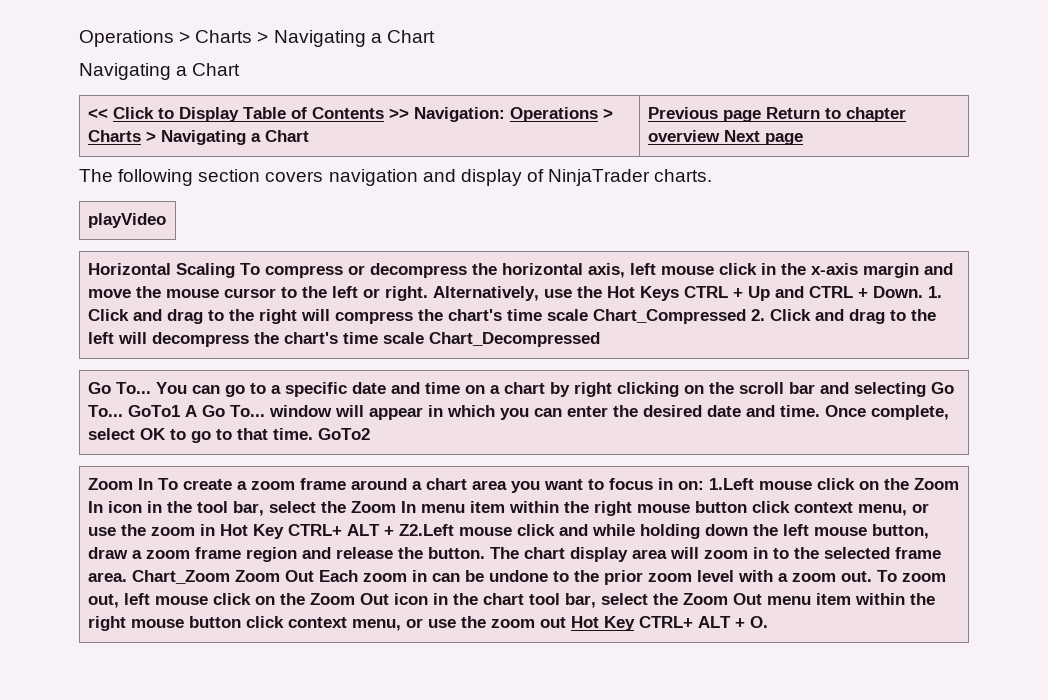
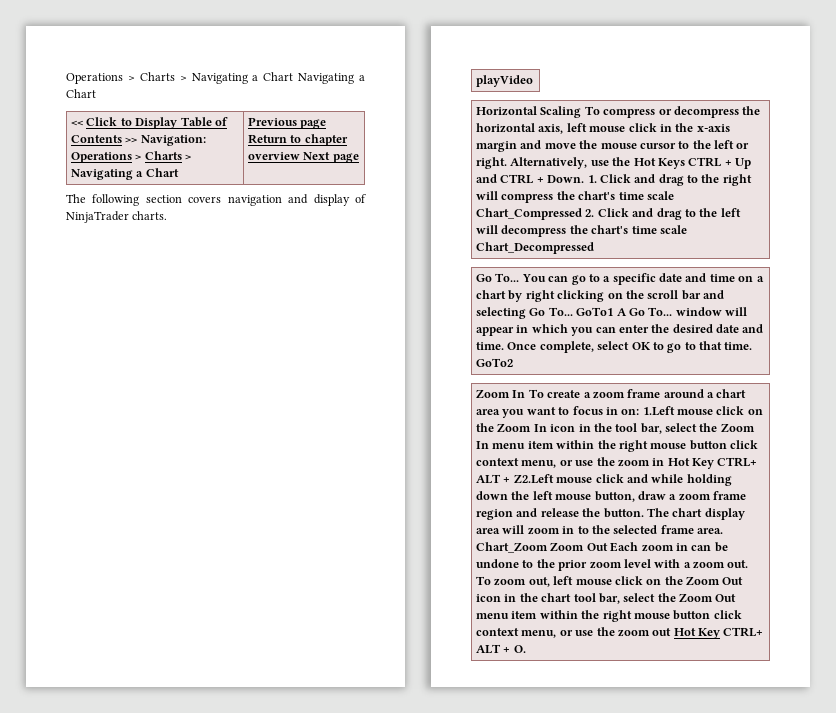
[79,30,435,47] Operations > Charts > Navigating a Chart // -> [66,72,294,84] Operations > Charts > Navigating a Chart

